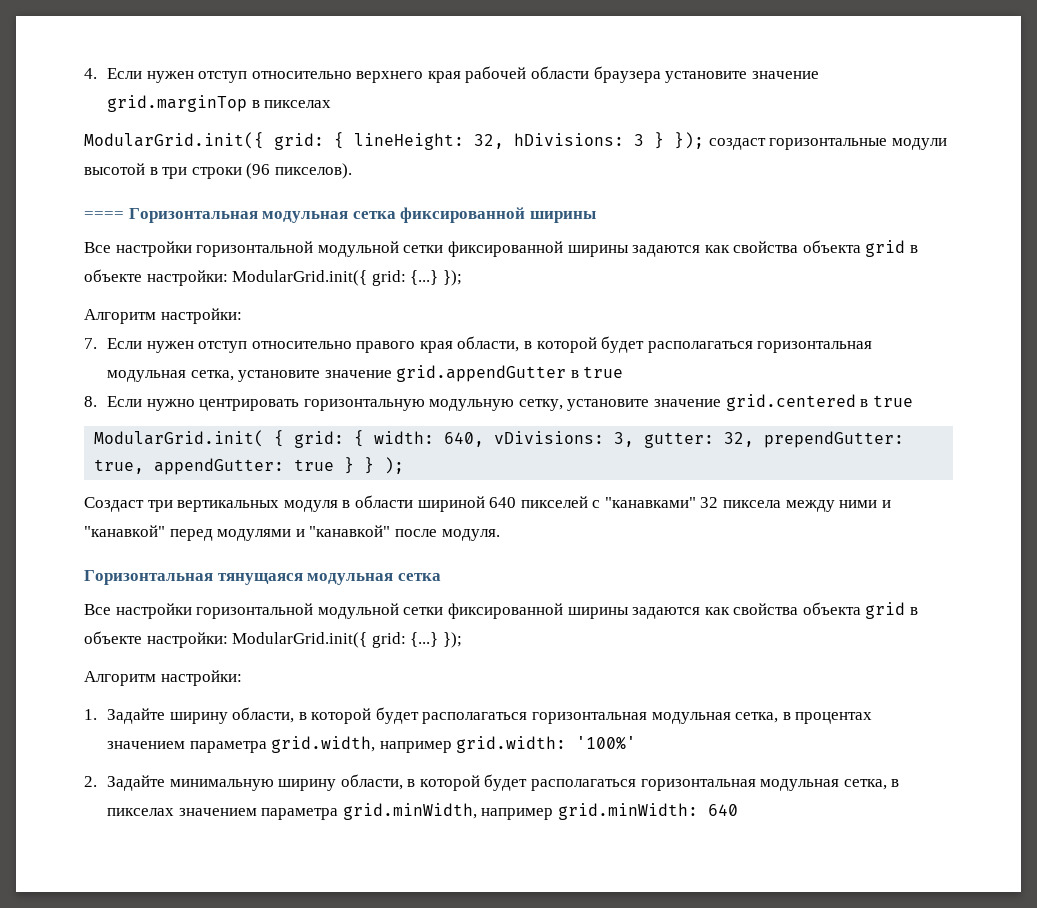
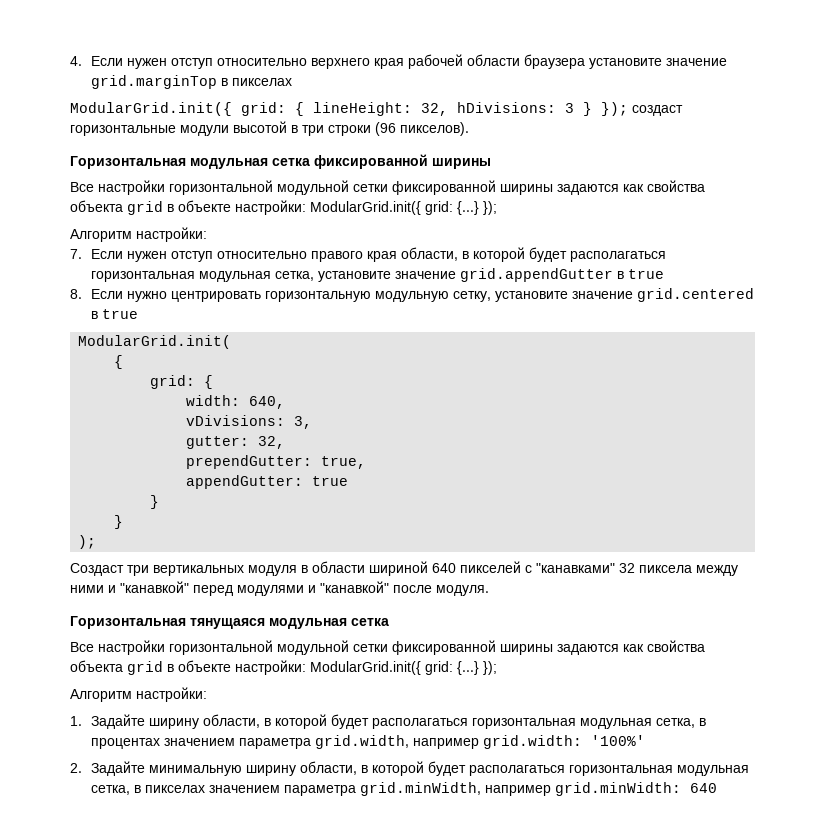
[84,211,124,219] ==== -> (469, 129) none
[274,430,365,448] { grid: { -> [114,355,124,369] [150,375,214,389] // { // grid: { //
(485, 439) none -> (286, 402) //
(635, 439) none -> (313, 422) //
(755, 439) none -> (286, 442) //
(145, 466) none -> (367, 462) //
[344,457,375,474] } } -> [150,495,160,509] [114,515,124,529] // } // } //

